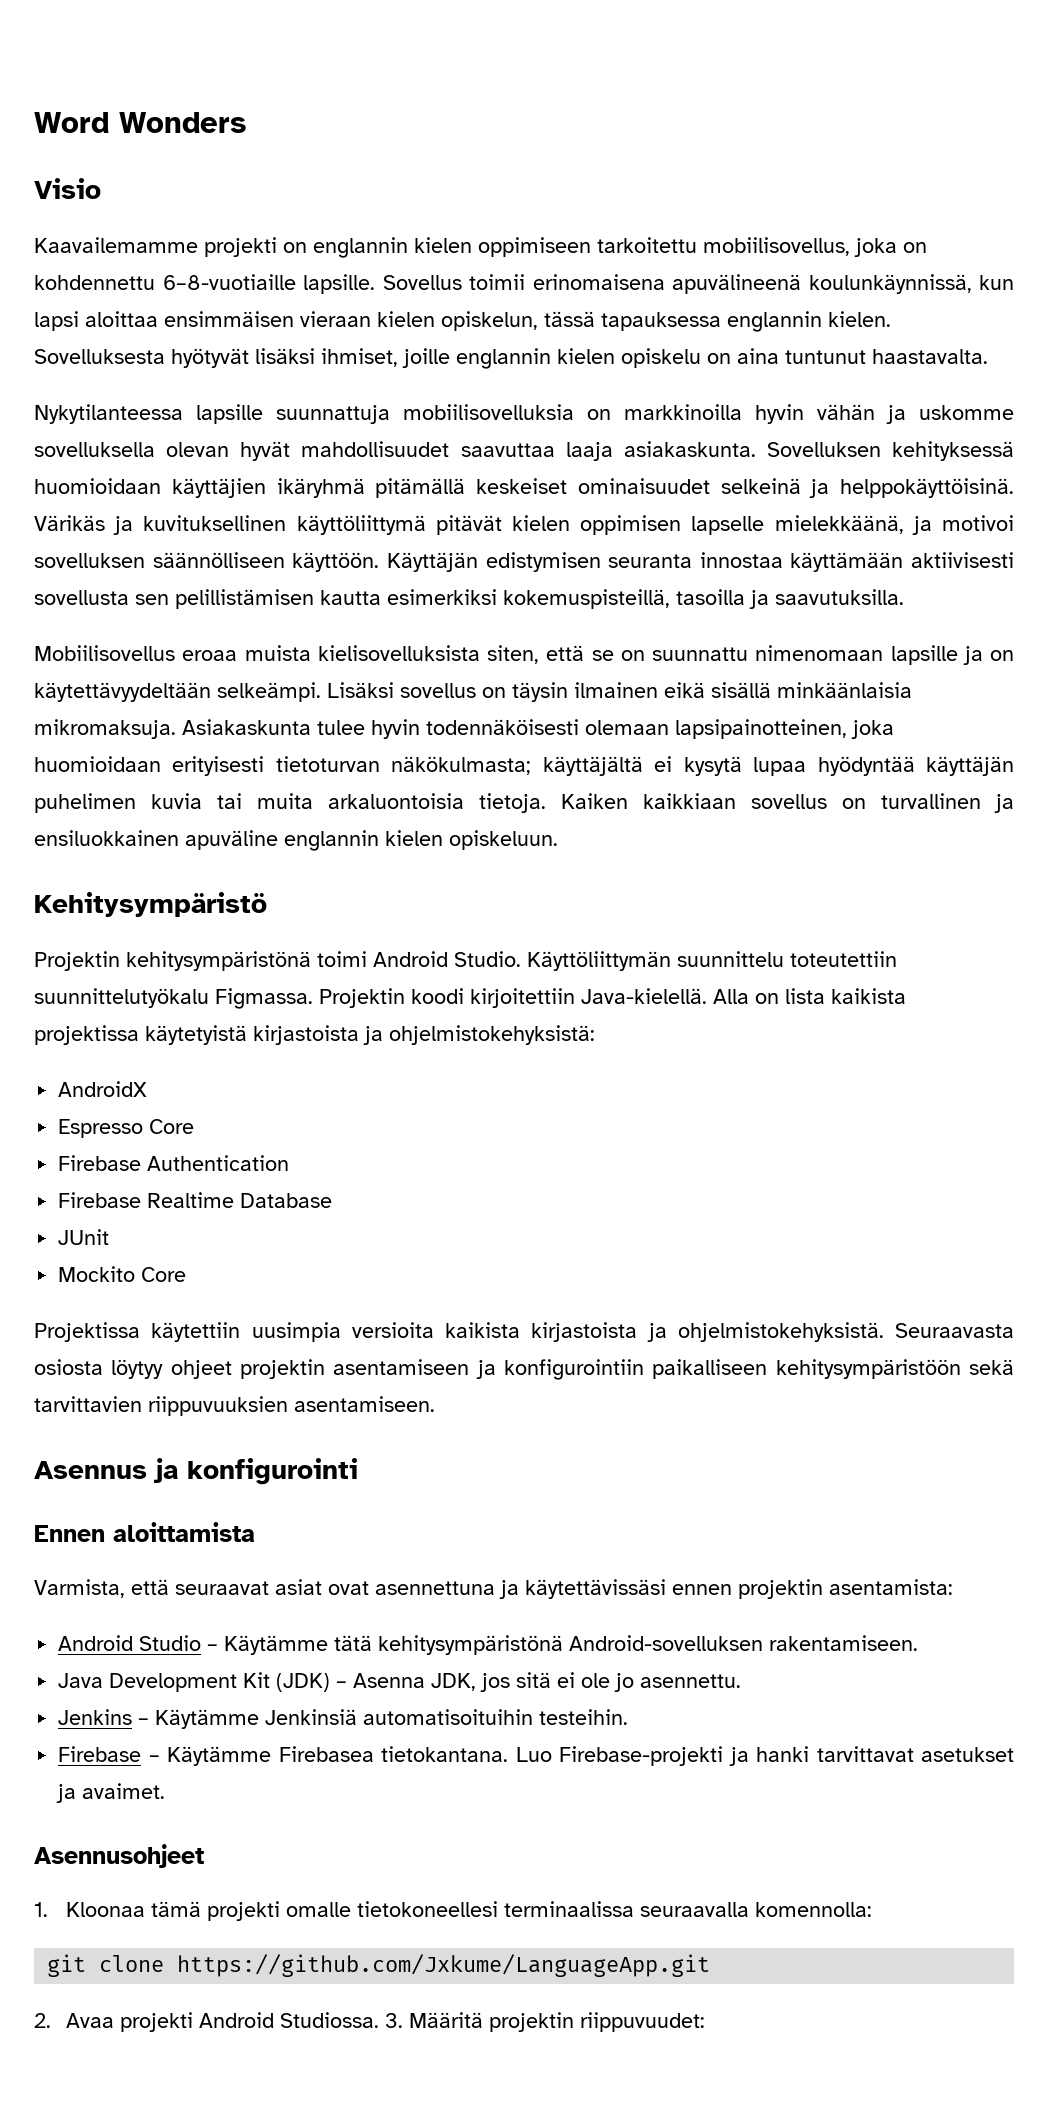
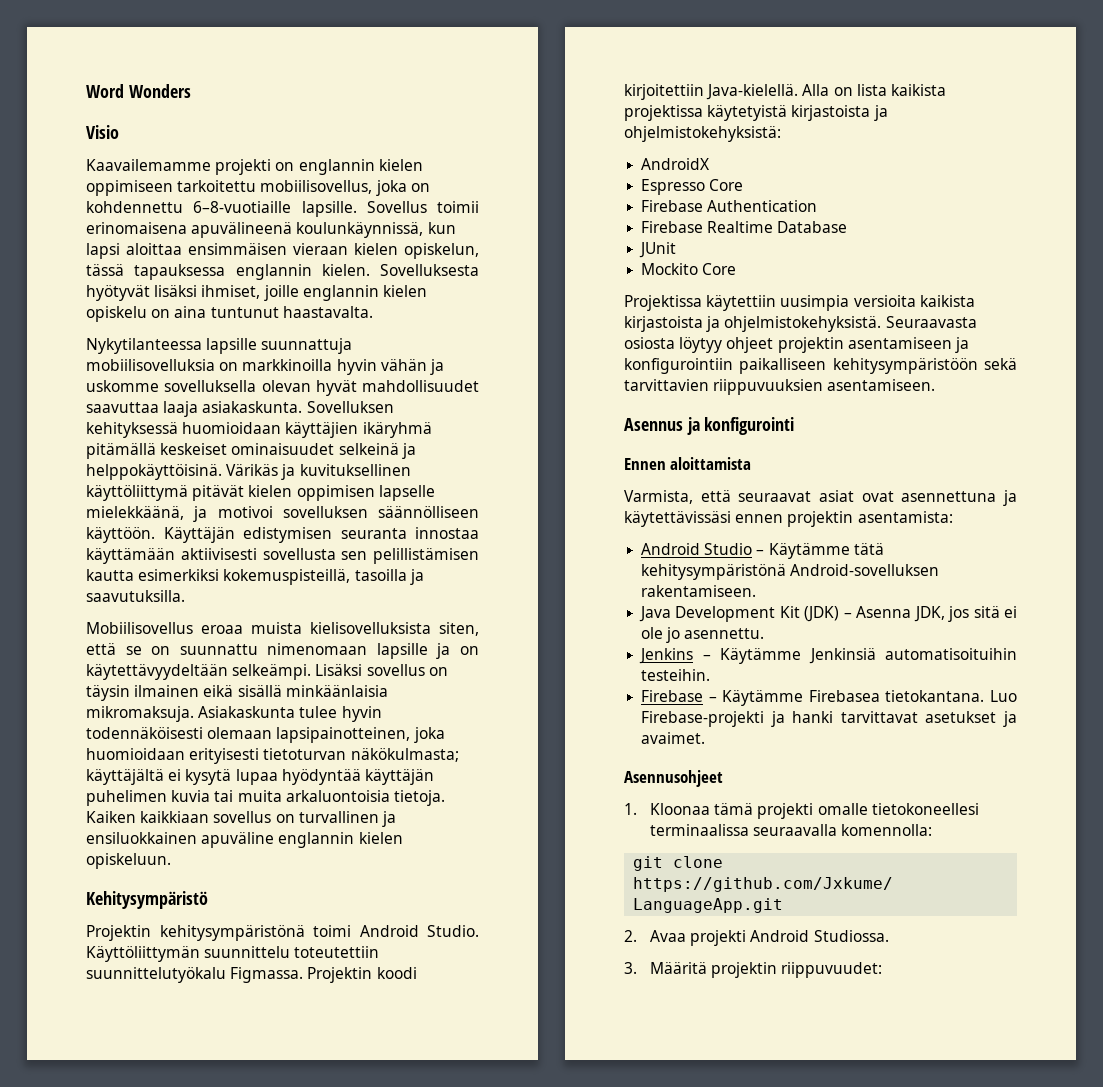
(380, 2020) none -> (889, 936) //

